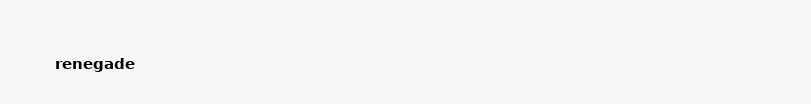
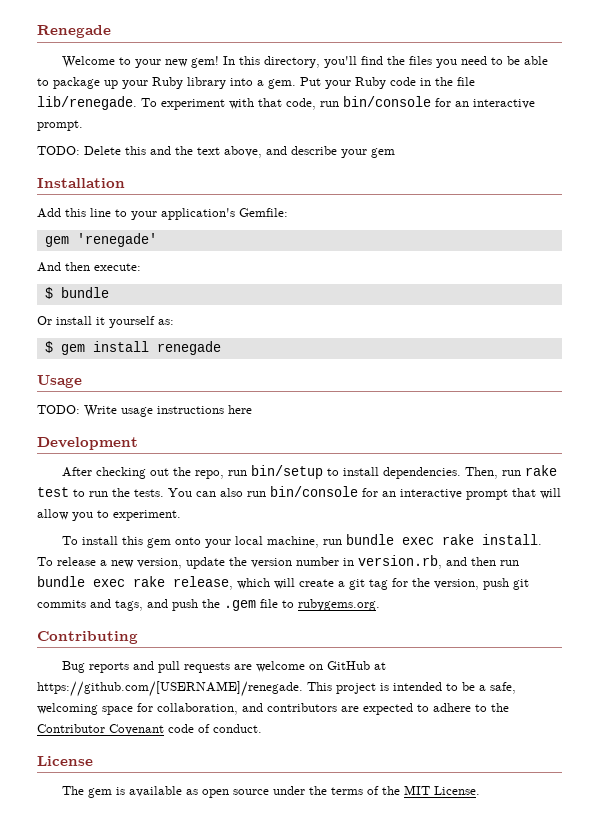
[55,58,135,72] renegade -> [37,25,111,38] [62,56,549,68] [37,77,475,89] [37,96,535,110] [37,120,83,131] [37,146,395,158] [37,178,125,188] [37,208,288,220] [44,233,157,247] [37,262,141,272] [44,287,109,299] [37,316,174,328] [44,341,221,355] [37,375,82,388] [37,405,252,417] [37,437,138,450] [62,465,558,479] [37,486,561,500] [37,509,181,521] [62,534,543,548] [37,555,519,569] [37,576,529,590] [37,599,380,611] [37,631,138,644] [62,661,387,673] [37,681,516,697] [37,703,509,715] [37,724,262,735] [37,756,93,766] [62,785,481,798] Renegade // Welcome to your new gem! In this directory, you'll find the files you need to be able to package up your Ruby library into a gem. Put your Ruby code in the file lib/renegade. To experiment with that code, run bin/console for an interactive prompt. // TODO: Delete this and the text above, and describe your gem // Installation // Add this line to your application's Gemfile: // gem 'renegade' // And then execute: // $ bundle // Or install it yourself as: // $ gem install renegade // Usage // TODO: Write usage instructions here // Development // After checking out the repo, run bin/setup to install dependencies. Then, run rake test to run the tests. You can also run bin/console for an interactive prompt that will allow you to experiment. // To install this gem onto your local machine, run bundle exec rake install. To release a new version, update the version number in version.rb, and then run bundle exec rake release, which will create a git tag for the version, push git commits and tags, and push the .gem file to rubygems.org. // Contributing // Bug reports and pull requests are welcome on GitHub at https://github.com/[USERNAME]/renegade. This project is intended to be a safe, welcoming space for collaboration, and contributors are expected to adhere to the Contributor Covenant code of conduct. // License // The gem is available as open source under the terms of the MIT License.

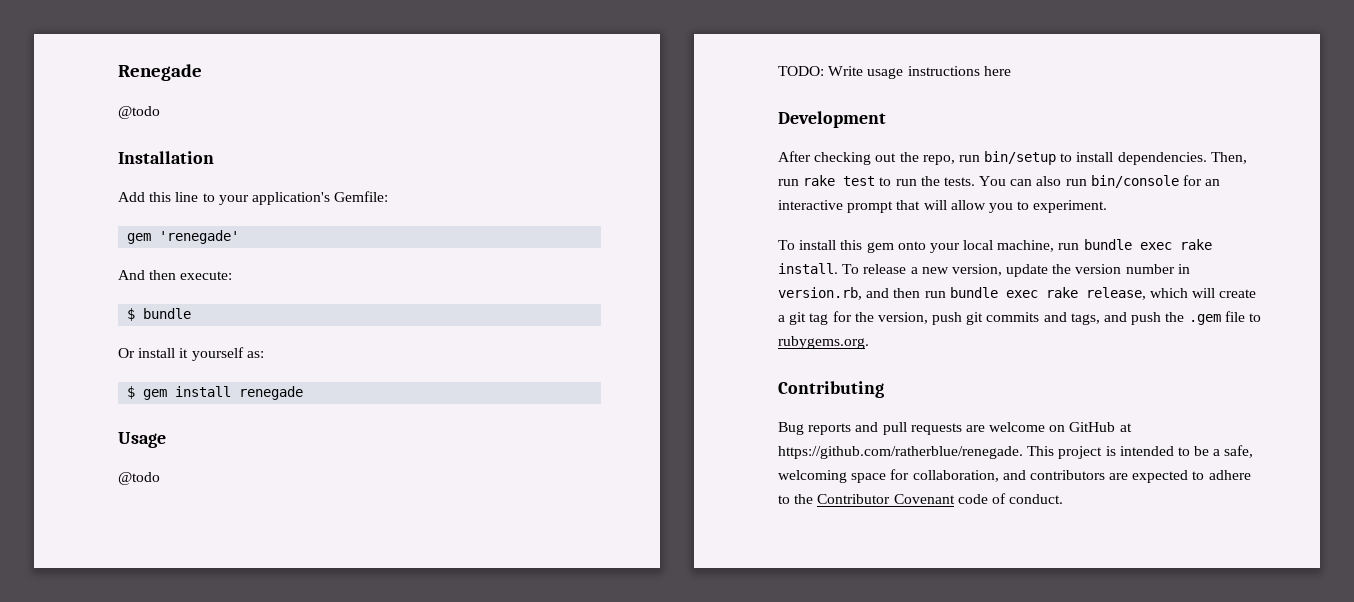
[62,56,549,68] [37,77,475,89] [37,96,535,110] [37,120,83,131] [37,146,395,158] Welcome to your new gem! In this directory, you'll find the files you need to be able to package up your Ruby library into a gem. Put your Ruby code in the file lib/renegade. To experiment with that code, run bin/console for an interactive prompt. // TODO: Delete this and the text above, and describe your gem -> [118,106,160,119] @todo
(82, 381) none -> [118,472,160,485] // @todo
[37,681,303,697] https://github.com/[USERNAME]/renegade. -> [778,446,1023,459] https://github.com/ratherblue/renegade.
[37,756,93,766] [62,785,481,798] // License // The gem is available as open source under the terms of the MIT License. -> (1064, 499) none

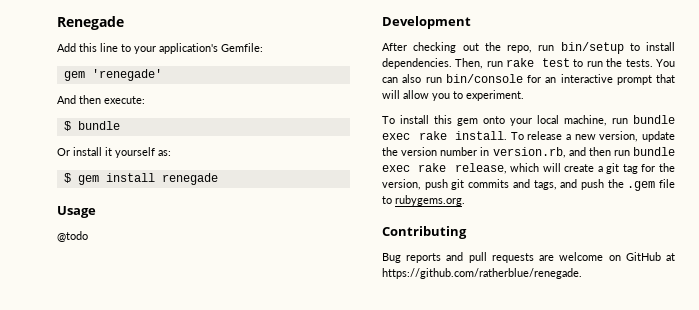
[118,106,160,119] [118,151,214,164] // @todo // Installation -> (124, 23) none
[778,66,1011,79] // TODO: Write usage instructions here -> (88, 236) none
[1027,445,1254,459] [778,469,1251,483] [778,493,1064,504] This project is intended to be a safe, welcoming space for collaboration, and contributors are expected to adhere to the Contributor Covenant code of conduct. -> (582, 273) none

